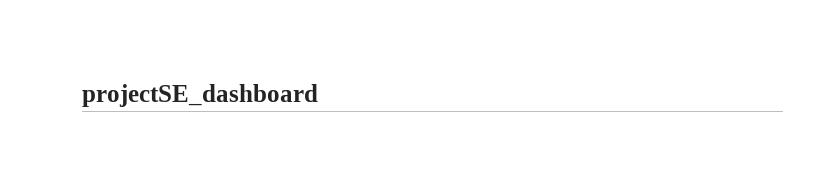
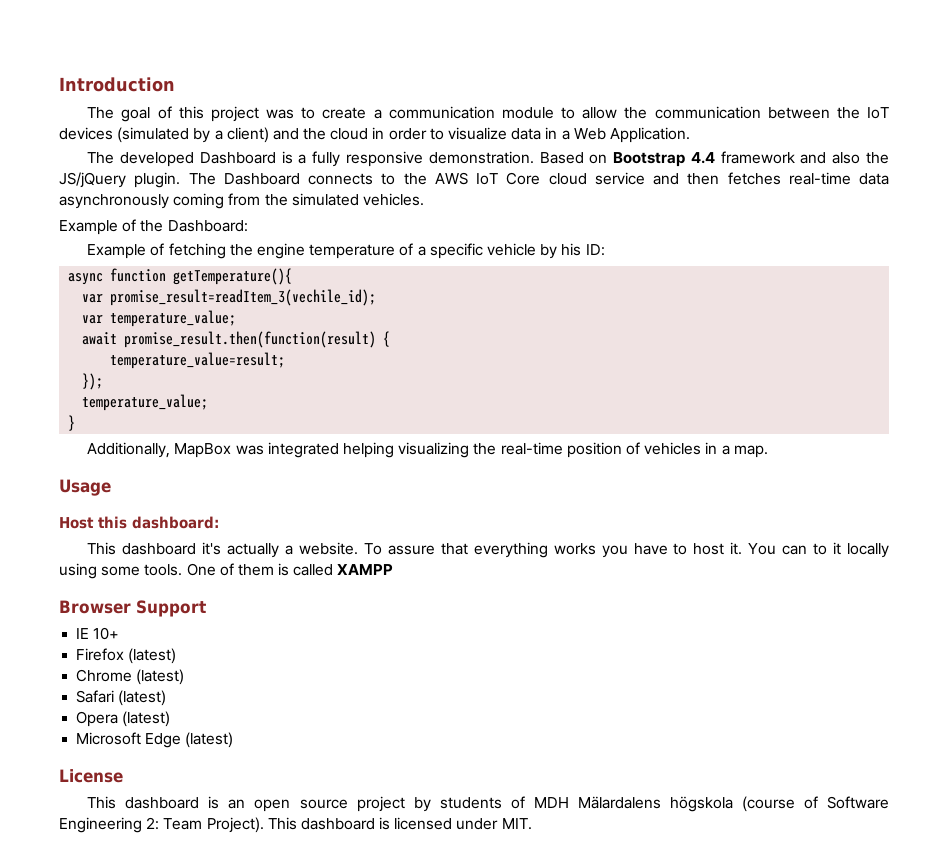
[82,84,318,107] projectSE_dashboard -> [59,77,175,92] [87,106,889,122] [59,127,690,143] [87,151,889,167] [59,172,889,188] [59,193,424,209] [59,219,248,235] [87,243,605,259] [68,268,293,285] [82,289,377,306] [82,310,237,327] [82,331,391,348] [110,352,286,369] [82,373,104,390] [82,394,209,411] [68,415,76,431] [87,442,768,458] [59,479,111,496] [59,516,219,529] [87,542,889,558] [59,563,394,579] [59,600,206,617] [76,627,120,640] [76,648,177,664] [76,669,185,685] [76,690,167,706] [76,711,171,727] [76,732,234,748] [59,769,123,783] [87,796,890,812] [59,817,532,833] Introduction // The goal of this project was to create a communication module to allow the communication between the IoT devices (simulated by a client) and the cloud in order to visualize data in a Web Application. // The developed Dashboard is a fully responsive demonstration. Based on Bootstrap 4.4 framework and also the JS/jQuery plugin. The Dashboard connects to the AWS IoT Core cloud service and then fetches real-time data asynchronously coming from the simulated vehicles. // Example of the Dashboard: // Example of fetching the engine temperature of a specific vehicle by his ID: // async function getTemperature(){ // var promise_result=readItem_3(vechile_id); // var temperature_value; // await promise_result.then(function(result) { // temperature_value=result; // }); // temperature_value; // } // Additionally, MapBox was integrated helping visualizing the real-time position of vehicles in a map. // Usage // Host this dashboard: // This dashboard it's actually a website. To assure that everything works you have to host it. You can to it locally using some tools. One of them is called XAMPP // Browser Support // IE 10+ // Firefox (latest) // Chrome (latest) // Safari (latest) // Opera (latest) // Microsoft Edge (latest) // License // This dashboard is an open source project by students of MDH Mälardalens högskola (course of Software Engineering 2: Team Project). This dashboard is licensed under MIT.

